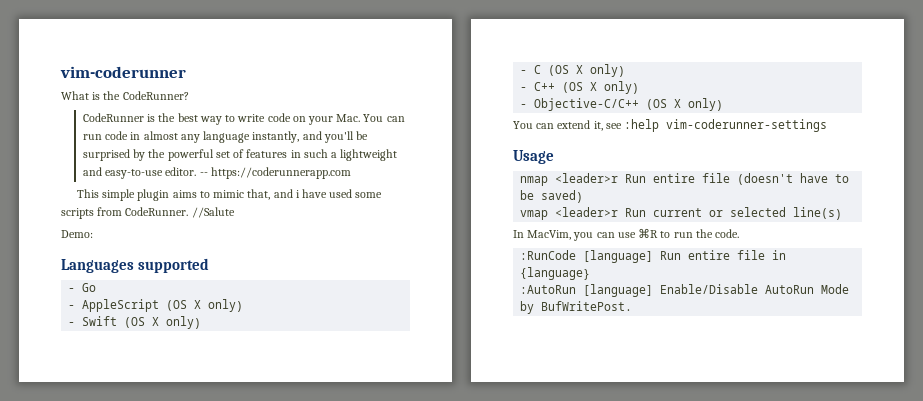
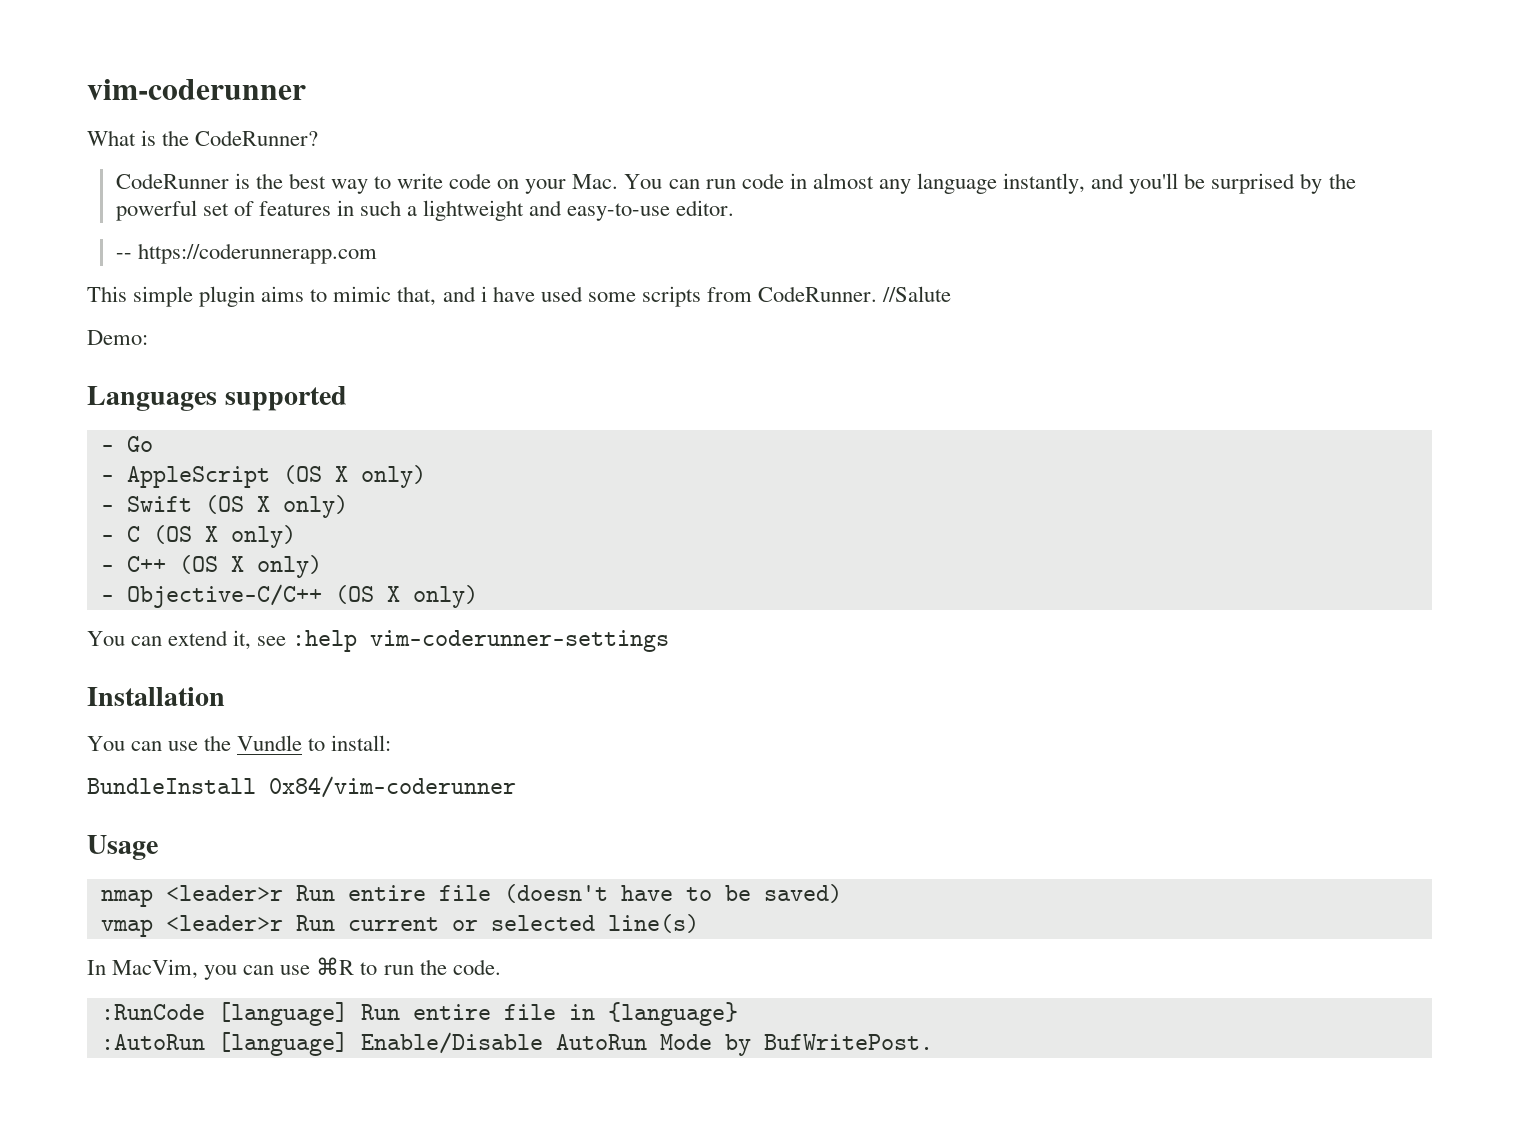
(197, 171) none -> (735, 208) //
(828, 125) none -> [87,687,225,706] [87,735,392,751] [87,776,516,798] // Installation // You can use the Vundle to install: // BundleInstall 0x84/vim-coderunner

